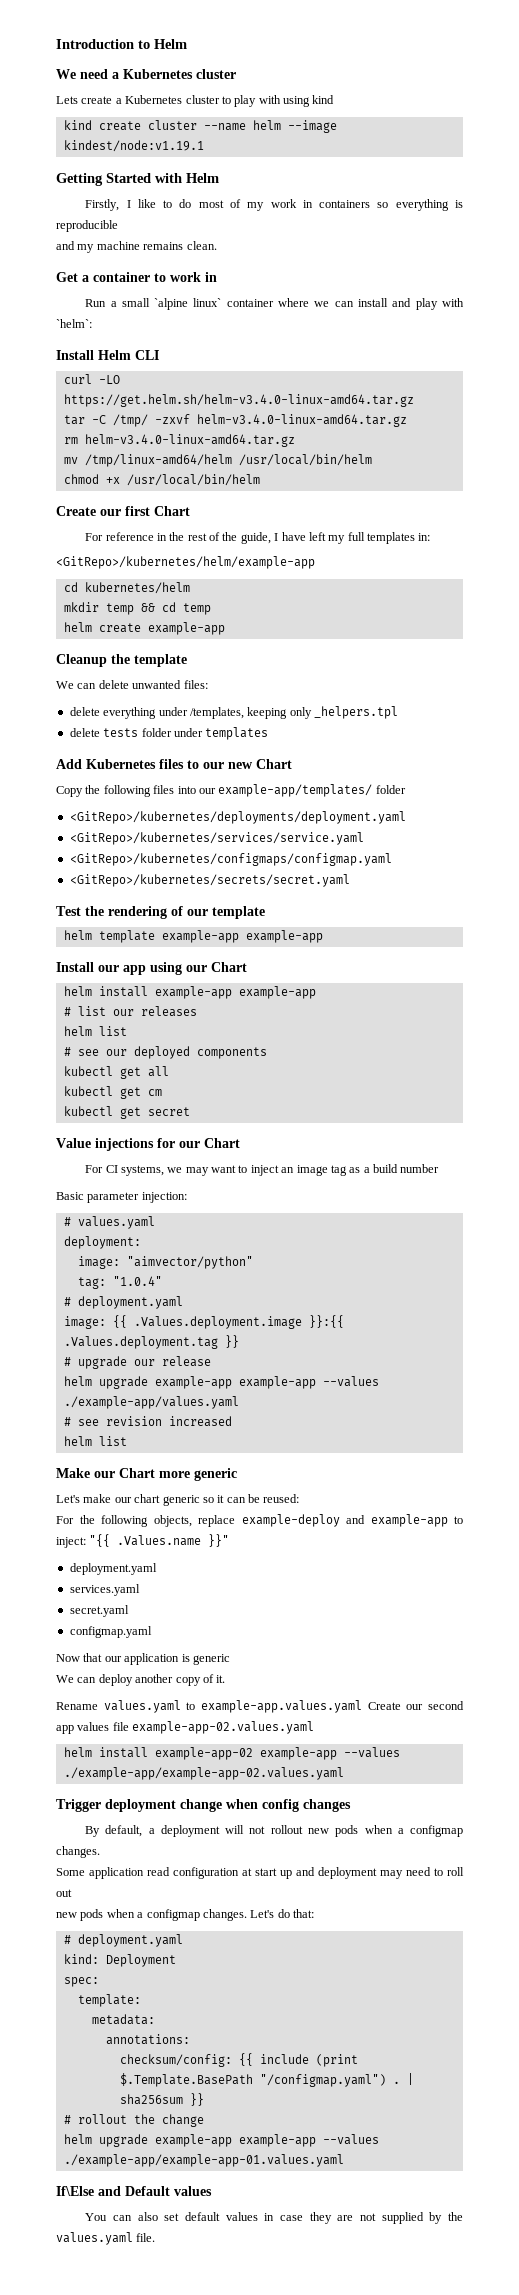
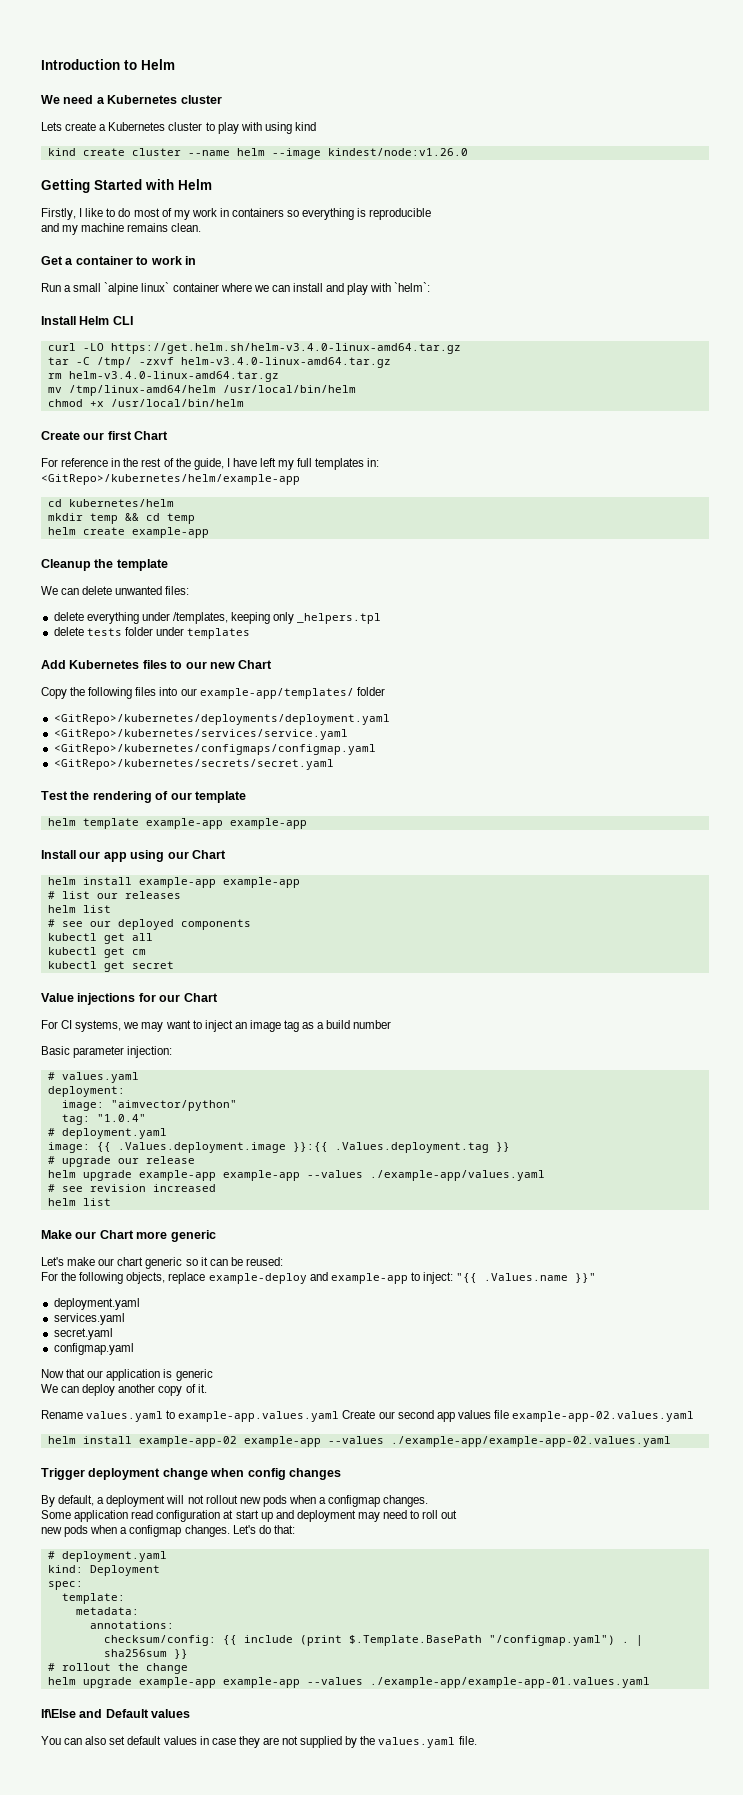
[63,140,204,152] kindest/node:v1.19.1 -> [327,148,468,156] kindest/node:v1.26.0

